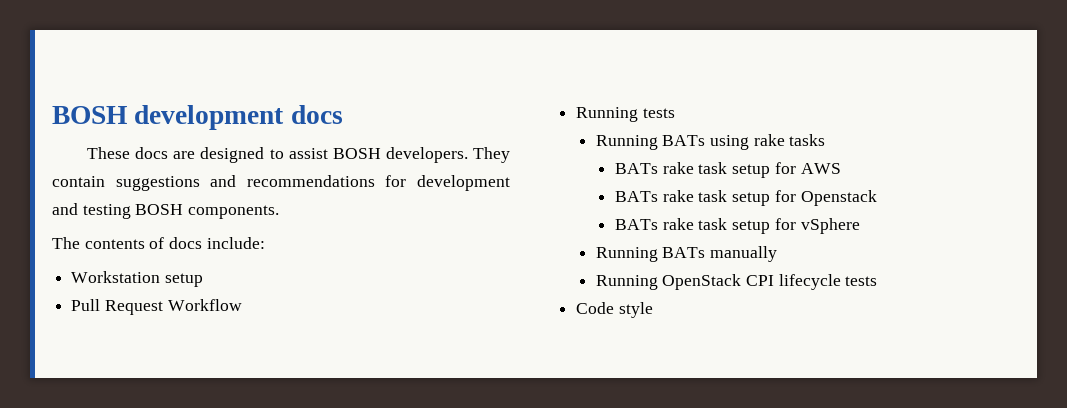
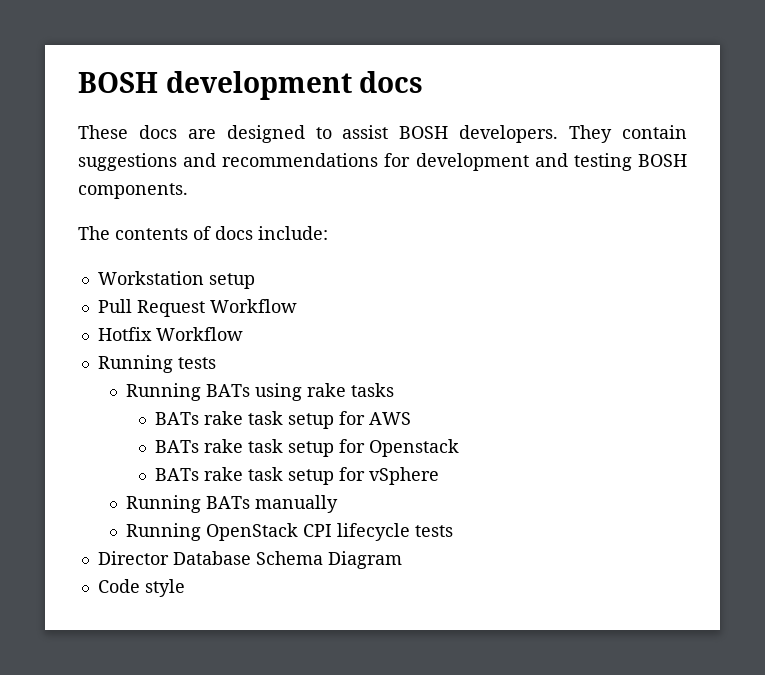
(242, 305) none -> [97,327,243,341] // Hotfix Workflow
(878, 281) none -> [97,551,402,569] // Director Database Schema Diagram

